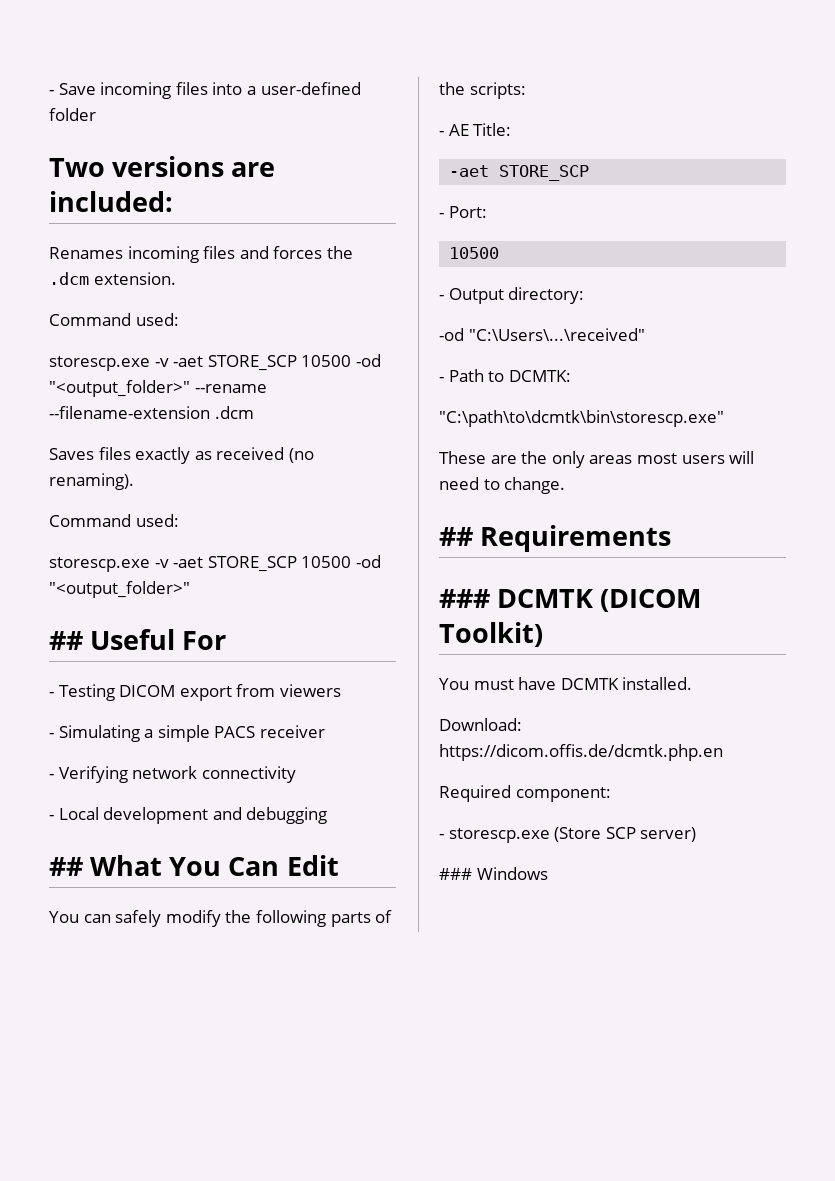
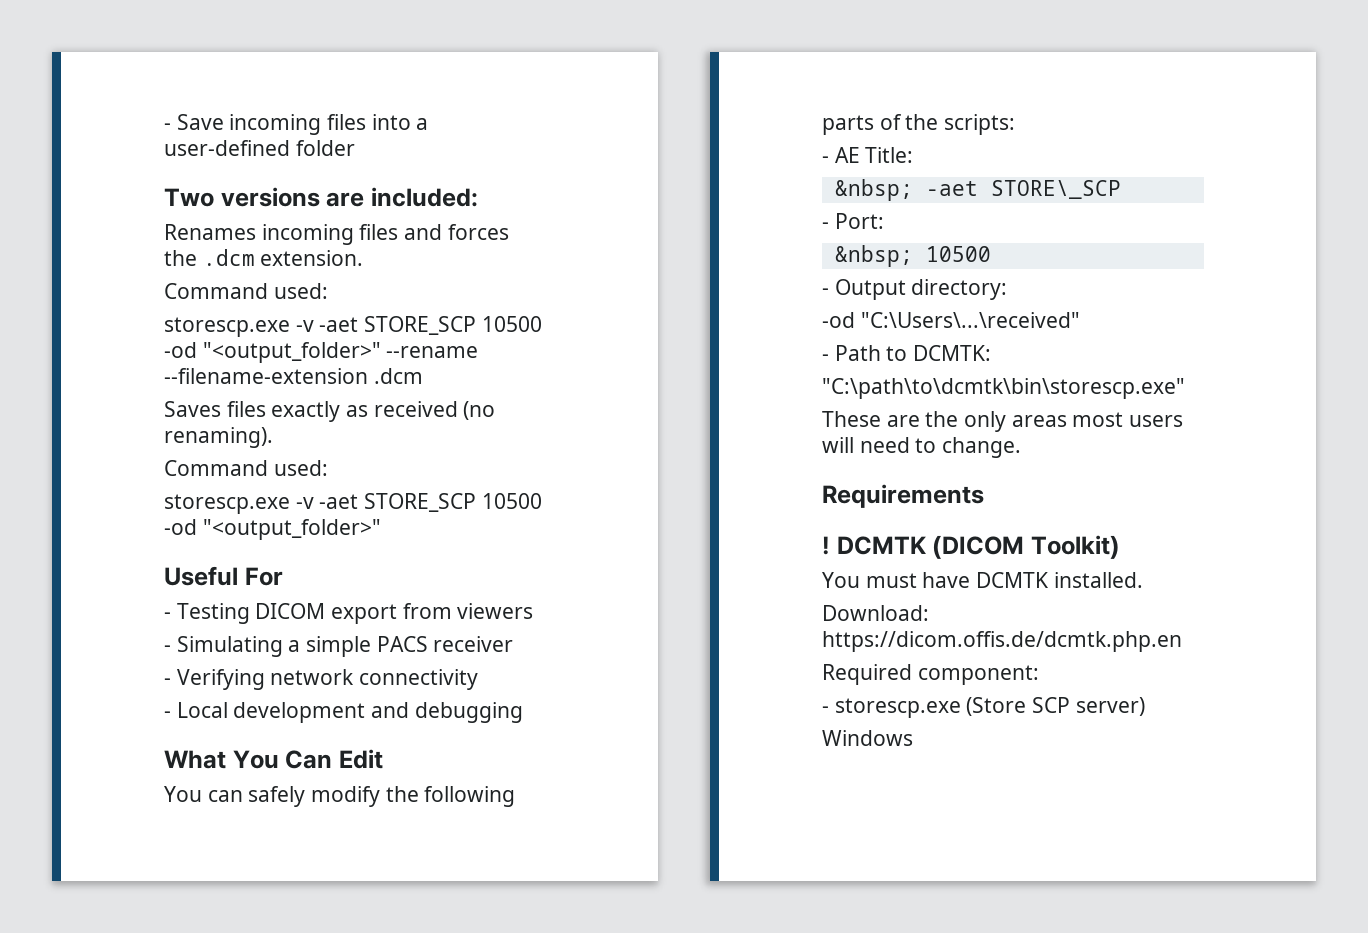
[49,631,83,650] ## -> (381, 529) none
[49,857,83,876] ## -> (523, 712) none
[449,165,590,181] -aet STORE_SCP -> [834,179,1121,201] &nbsp; -aet STORE\_SCP
(487, 212) none -> [834,245,913,267] &nbsp;
[439,527,473,546] ## -> (1022, 447) none
[439,589,490,608] ### -> [822,536,830,555] !
[439,868,472,880] ### -> (1145, 706) none

